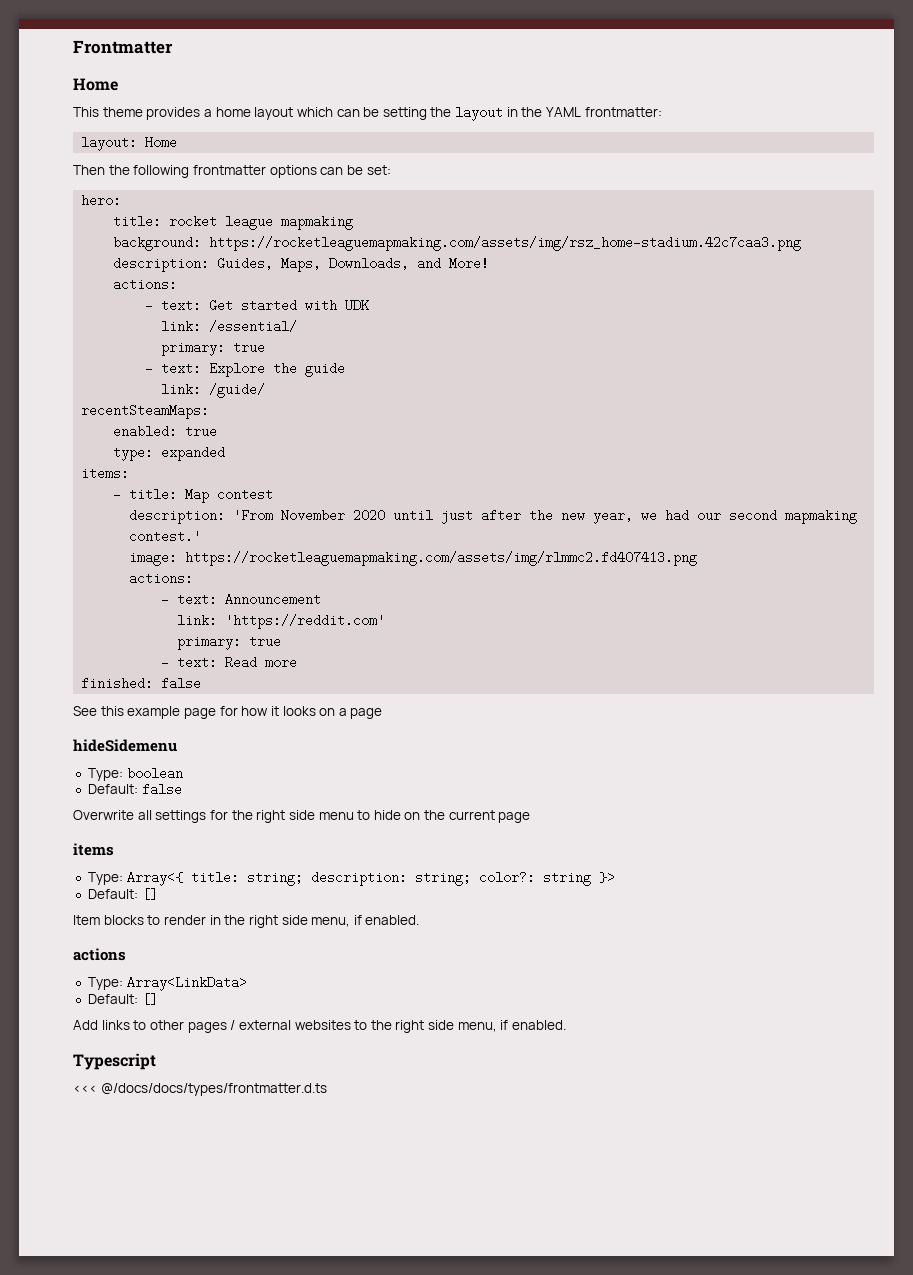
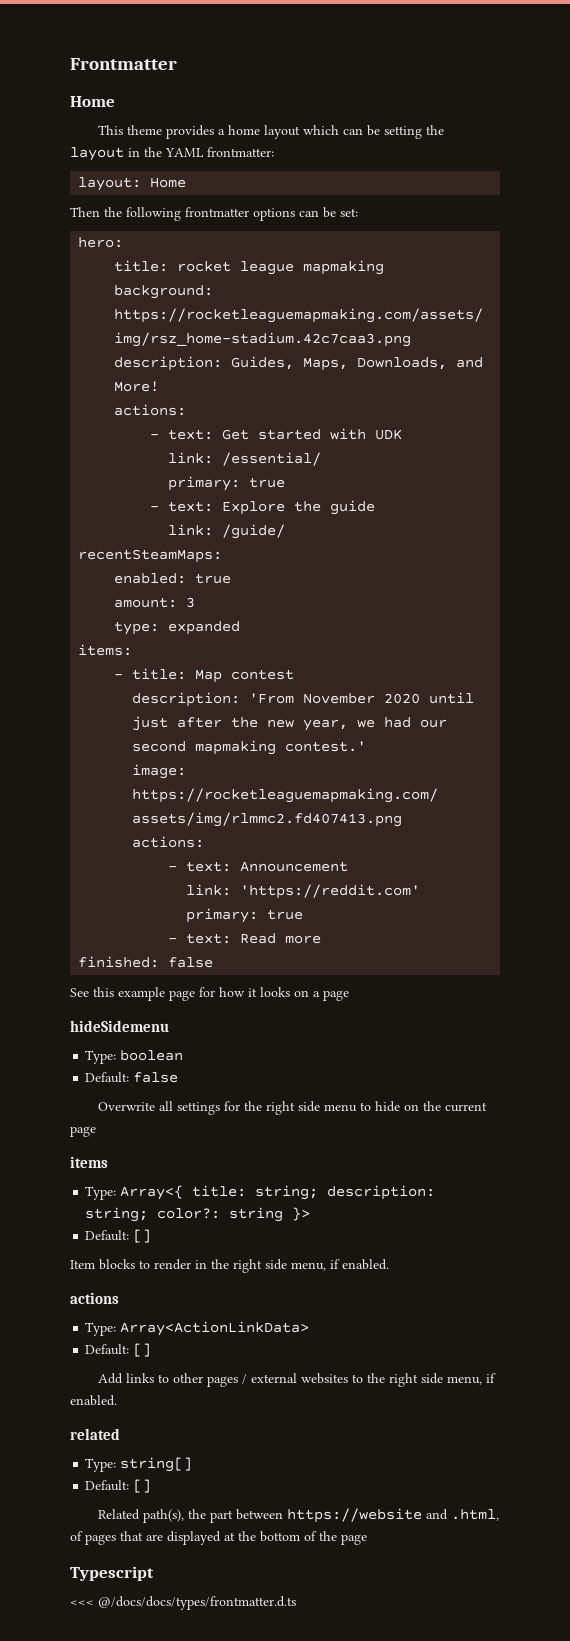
(218, 431) none -> [114,597,196,608] // amount: 3
[126,976,247,991] Array<LinkData> -> [120,1321,310,1336] Array<ActionLinkData>
(567, 1025) none -> [70,1428,120,1440] [85,1457,193,1472] [85,1479,152,1493] [98,1508,500,1523] [70,1531,367,1545] // related // Type: string[] // Default: [] // Related path(s), the part between https://website and .html, of pages that are displayed at the bottom of the page

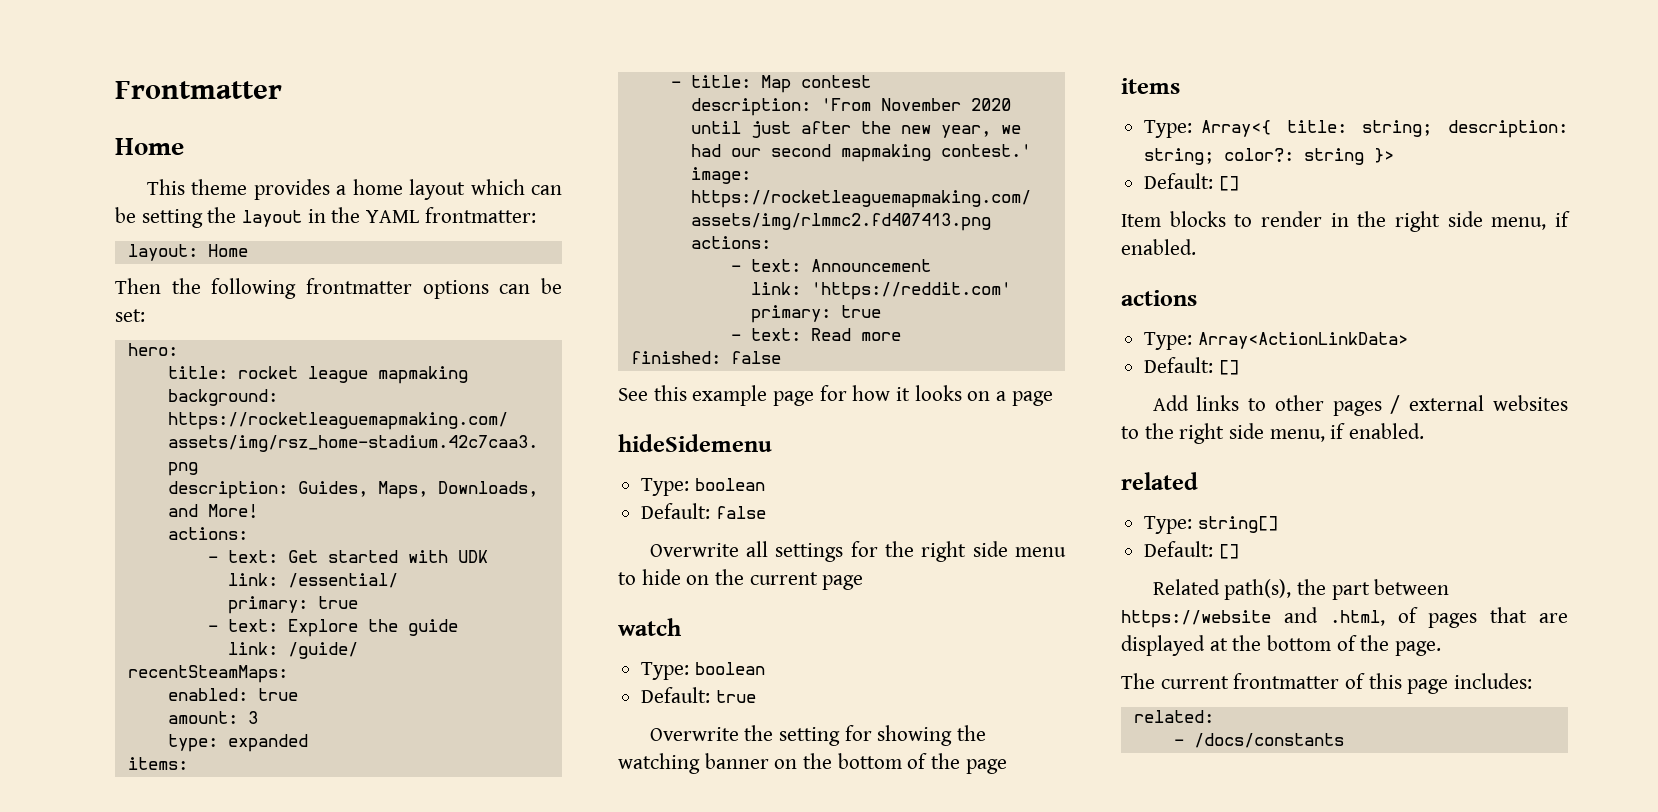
(96, 1131) none -> [618,618,681,636] [641,662,765,680] [641,687,756,703] [649,725,986,746] [618,753,1007,774] // watch // Type: boolean // Default: true // Overwrite the setting for showing the watching banner on the bottom of the page
[341,1534,367,1545] [70,1566,154,1581] [70,1596,296,1610] page // Typescript // <<< @/docs/docs/types/frontmatter.d.ts -> [1395,641,1442,656] [1121,673,1533,694] [1133,710,1214,723] [1173,733,1344,748] page. // The current frontmatter of this page includes: // related: // - /docs/constants

